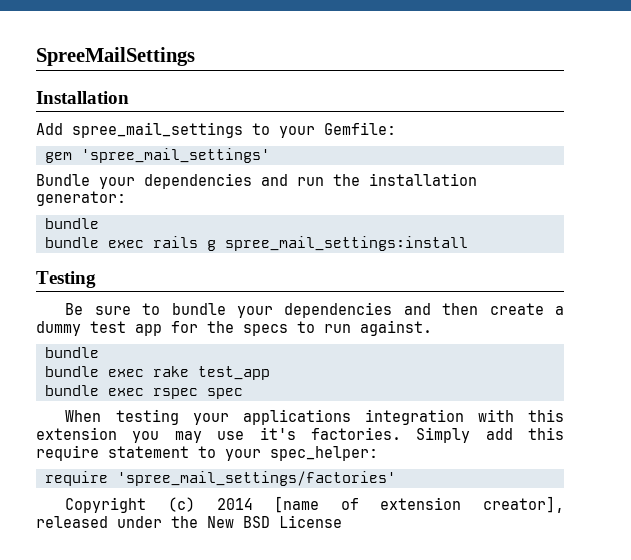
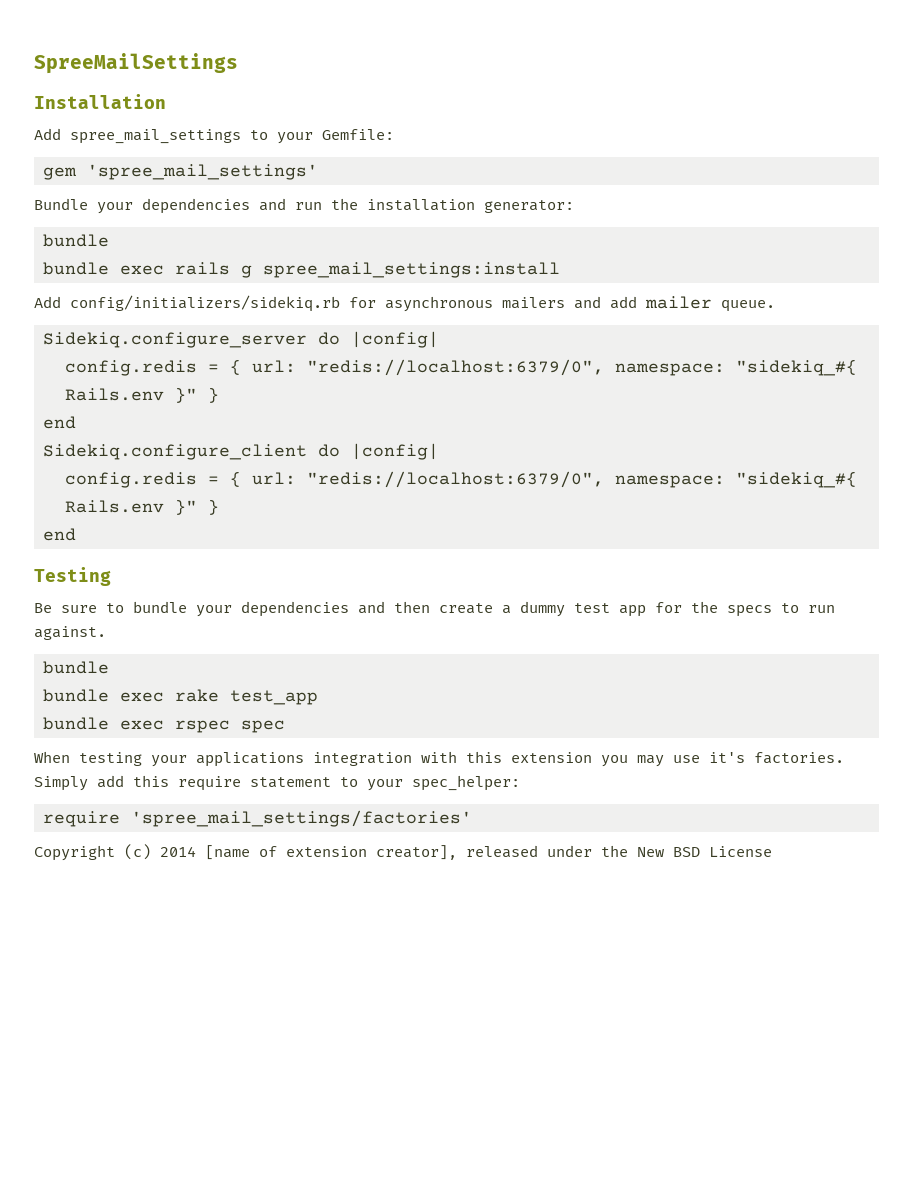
(468, 243) none -> [34,295,775,312] [43,331,439,348] [65,359,857,376] [65,387,219,403] [43,416,76,429] [43,443,439,460] [65,471,857,488] [65,499,219,515] [43,528,76,541] // Add config/initializers/sidekiq.rb for asynchronous mailers and add mailer queue. // Sidekiq.configure_server do |config| // config.redis = { url: "redis://localhost:6379/0", namespace: "sidekiq_#{ Rails.env }" } // end // Sidekiq.configure_client do |config| // config.redis = { url: "redis://localhost:6379/0", namespace: "sidekiq_#{ Rails.env }" } // end

